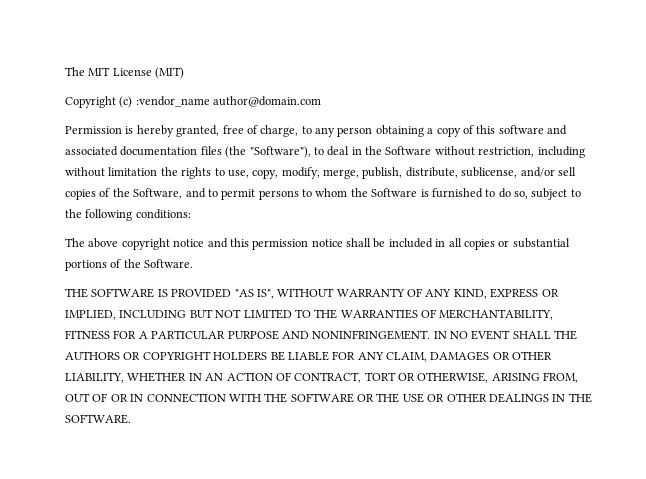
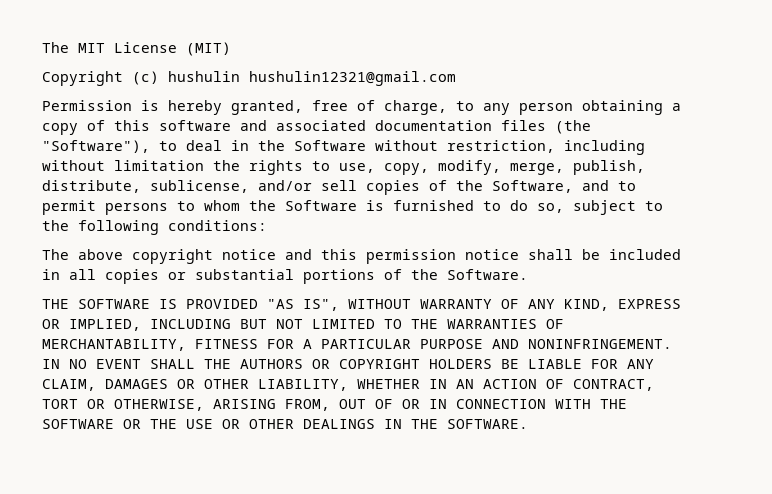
[135,96,322,107] :vendor_name author@domain.com -> [168,71,456,86] hushulin hushulin12321@gmail.com

